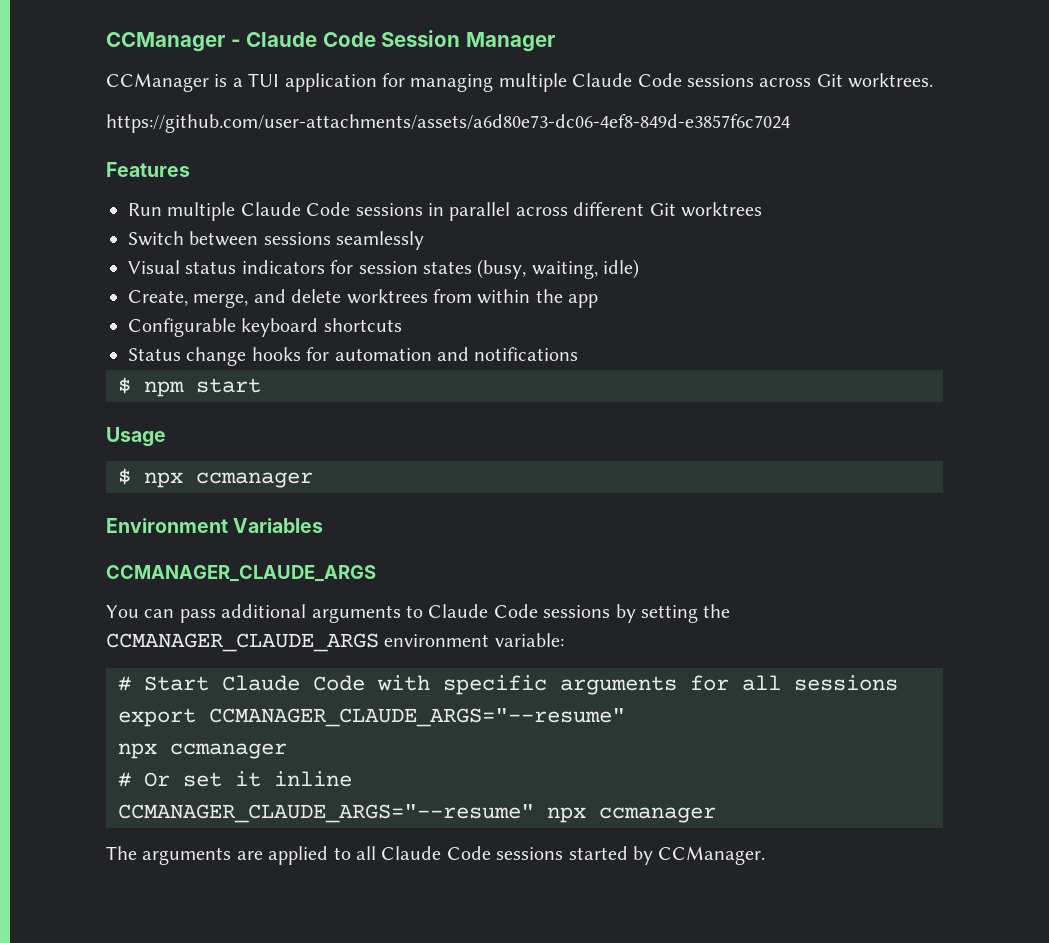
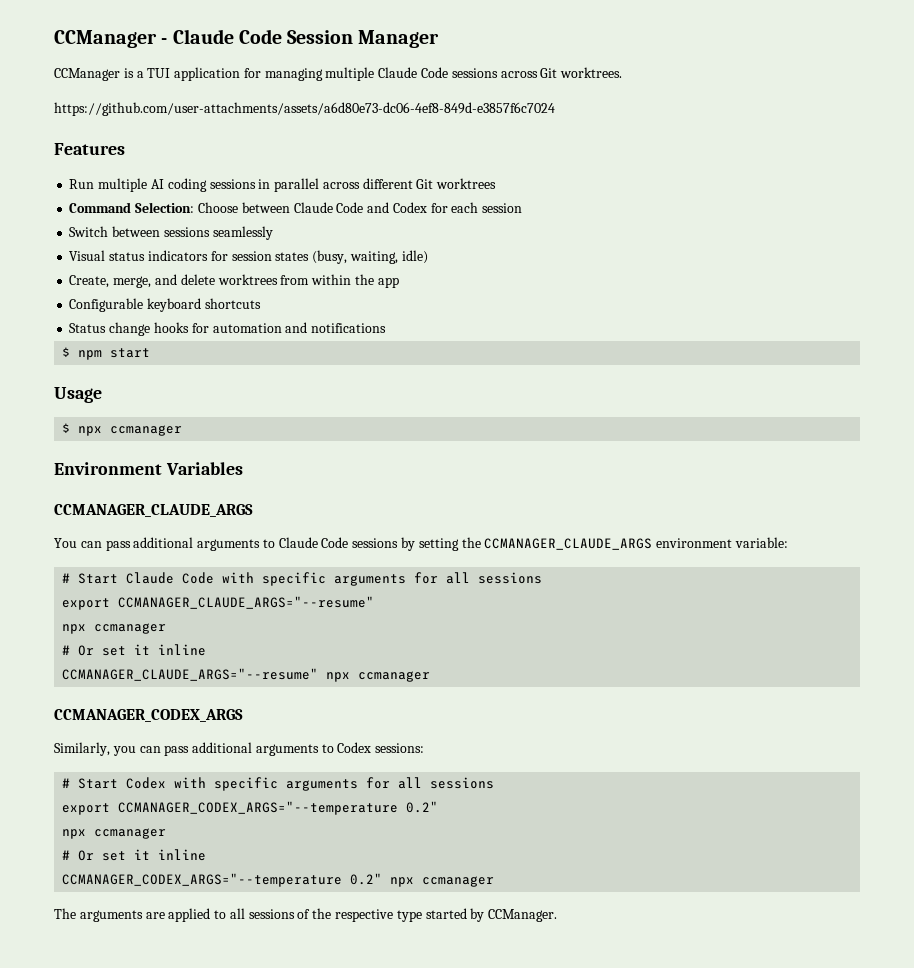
[240,202,351,216] Claude Code -> [150,178,207,192] AI coding
(762, 209) none -> [69,202,523,213] // Command Selection: Choose between Claude Code and Codex for each session
(716, 815) none -> [54,709,243,722] [54,742,425,756] [62,777,495,791] [62,801,439,815] [62,828,167,839] [62,849,207,861] [62,873,495,887] // CCMANAGER_CODEX_ARGS // Similarly, you can pass additional arguments to Codex sessions: // # Start Codex with specific arguments for all sessions // export CCMANAGER_CODEX_ARGS="--temperature 0.2" // npx ccmanager // # Or set it inline // CCMANAGER_CODEX_ARGS="--temperature 0.2" npx ccmanager
[381,846,564,860] Claude Code sessions -> [248,908,422,922] sessions of the respective type

